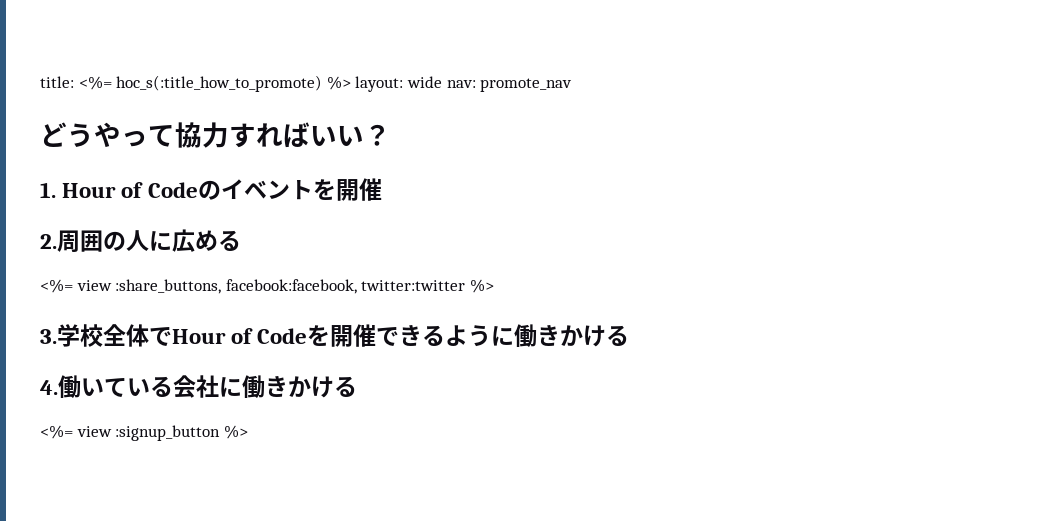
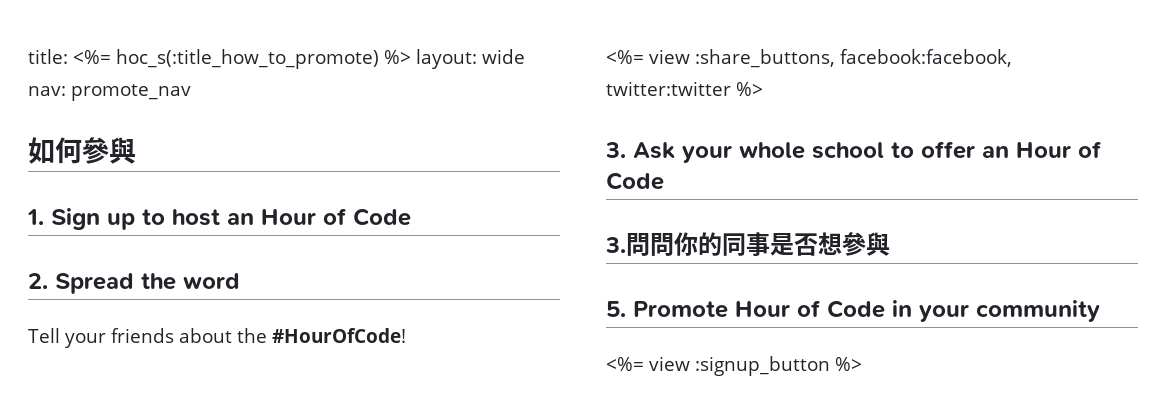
[40,122,391,148] [40,178,382,201] [40,229,241,252] どうやって協力すればいい？ // 1. Hour of Codeのイベントを開催 // 2.周囲の人に広める -> [28,137,136,164] [27,208,411,230] [28,273,240,294] [28,328,406,348] 如何參與 // 1. Sign up to host an Hour of Code // 2. Spread the word // Tell your friends about the #HourOfCode!
[57,324,630,348] [40,375,357,399] 学校全体でHour of Codeを開催できるように働きかける // 4.働いている会社に働きかける -> [633,141,1102,163] [606,172,664,190] [605,232,890,256] [606,300,1100,322] Ask your whole school to offer an Hour of Code // 3.問問你的同事是否想參與 // 5. Promote Hour of Code in your community

